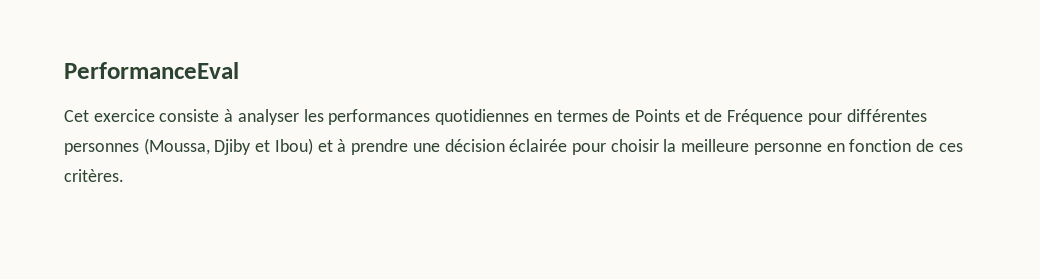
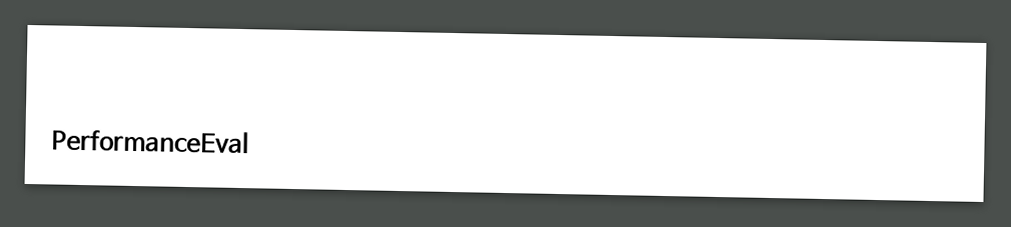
[64,109,927,125] [64,138,963,155] [64,169,124,182] // Cet exercice consiste à analyser les performances quotidiennes en termes de Points et de Fréquence pour différentes personnes (Moussa, Djiby et Ibou) et à prendre une décision éclairée pour choisir la meilleure personne en fonction de ces critères. -> (249, 141) none

